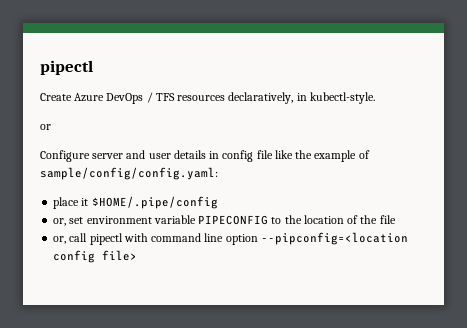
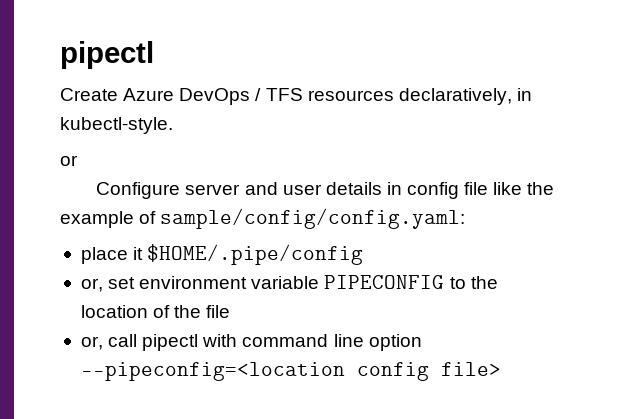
[260,232,408,245] --pipconfig=<location -> [80,362,345,381] --pipeconfig=<location

